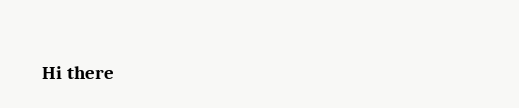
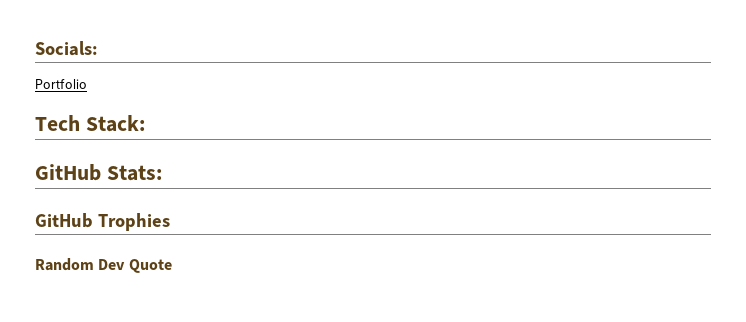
[42,66,115,79] Hi there -> [35,41,98,56] [35,79,87,89] [35,115,145,132] [35,164,162,181] [35,213,170,231] [35,258,172,273] Socials: // Portfolio // Tech Stack: // GitHub Stats: // GitHub Trophies // Random Dev Quote

